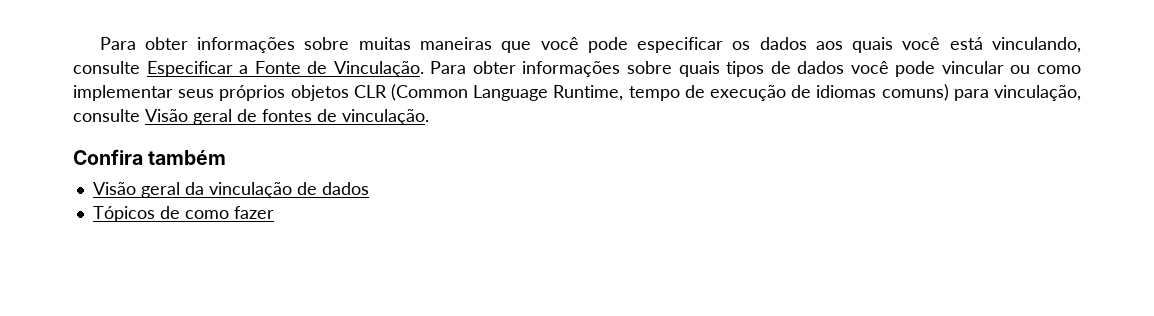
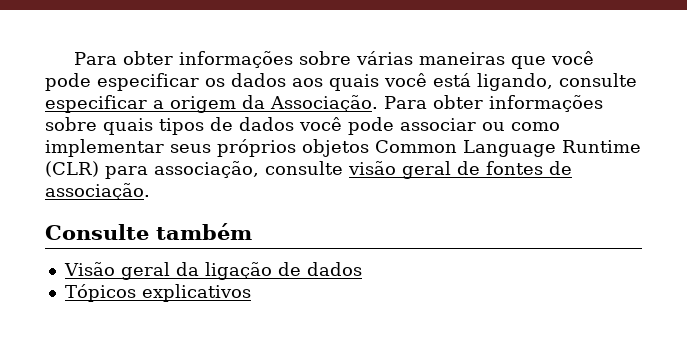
[99,37,411,53] Para obter informações sobre muitas -> [74,51,414,68] Para obter informações sobre várias
[992,37,1082,53] [73,61,424,77] vinculando, consulte Especificar a Fonte de Vinculação. -> [477,73,637,91] [45,95,378,113] ligando, consulte especificar a origem da Associação.
[941,61,1004,74] vincular -> [400,118,476,131] associar
[353,84,1082,101] [73,109,188,122] CLR (Common Language Runtime, tempo de execução de idiomas comuns) para vinculação, consulte Visão -> [375,140,641,157] [45,161,396,179] Common Language Runtime (CLR) para associação, consulte visão
[342,109,429,125] [73,149,143,165] vinculação. // Confira -> [45,183,150,200] [45,224,149,240] associação. // Consulte
[208,182,292,198] vinculação -> [204,262,272,280] ligação
[159,206,274,219] de como fazer -> [141,284,251,302] explicativos

